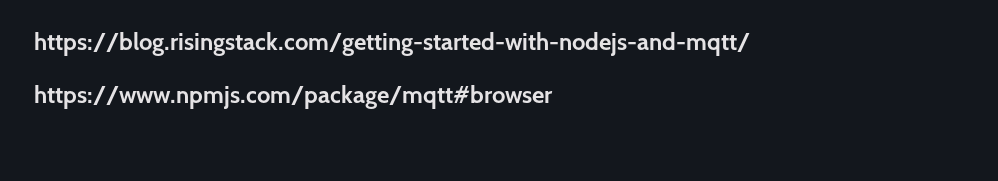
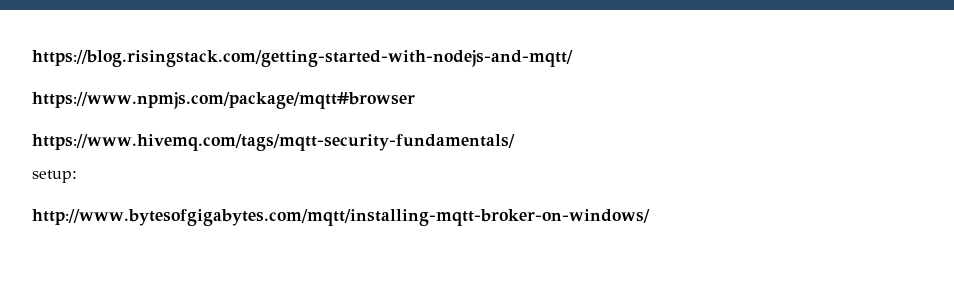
(553, 97) none -> [32,134,515,151] [32,170,77,183] [32,209,650,226] // https://www.hivemq.com/tags/mqtt-security-fundamentals/ // setup: // http://www.bytesofgigabytes.com/mqtt/installing-mqtt-broker-on-windows/

